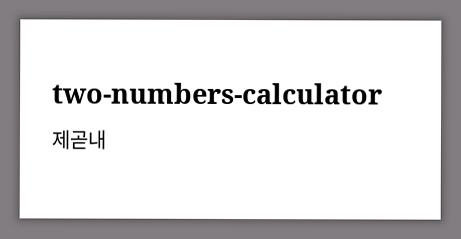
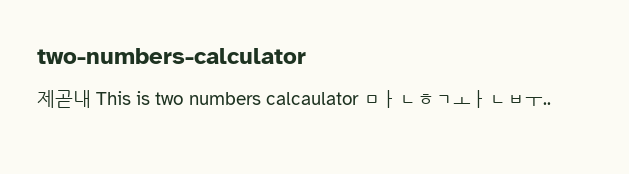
(106, 139) none -> [96,90,551,108] This is two numbers calcaulator ㅁㅏㄴㅎㄱㅗㅏㄴㅂㅜ..

